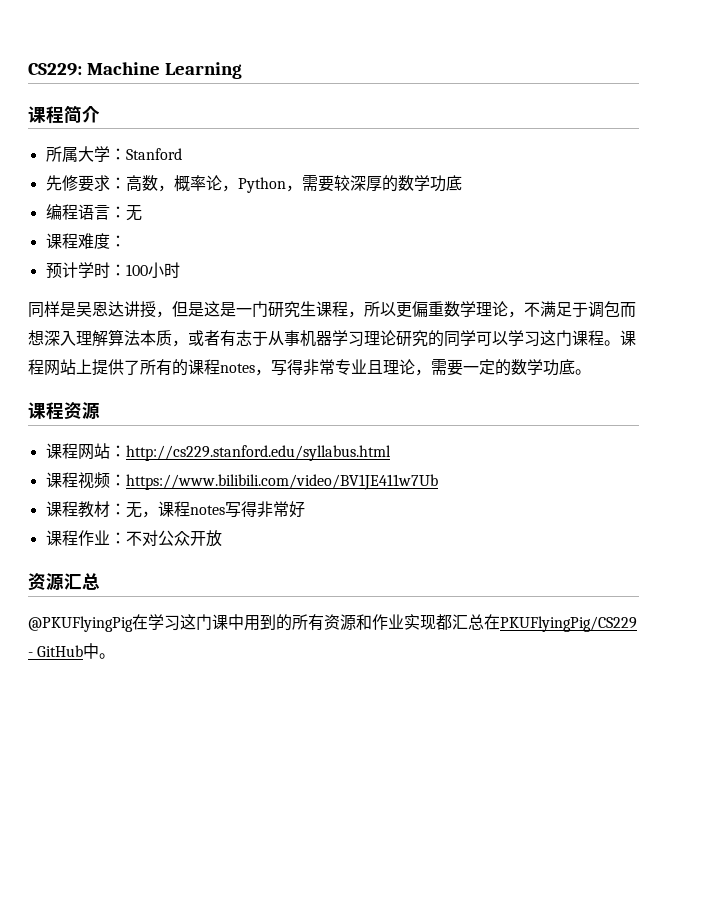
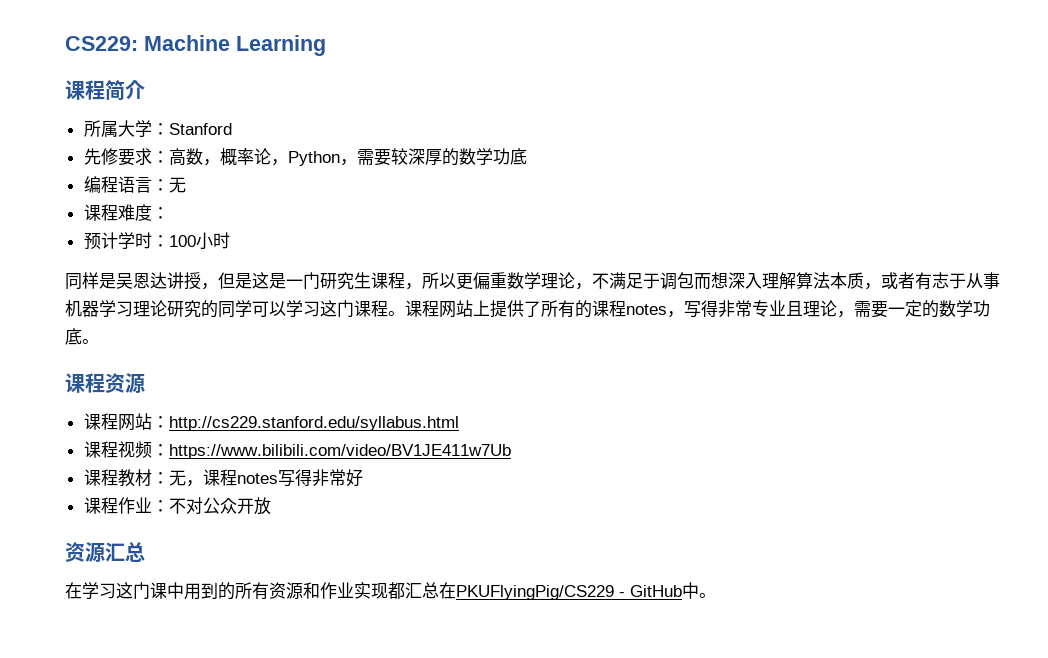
[28,616,133,632] @PKUFlyingPig -> (145, 552) none

